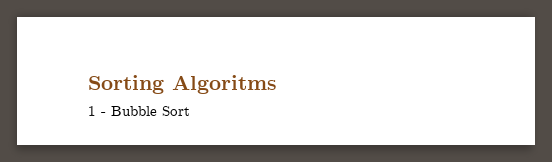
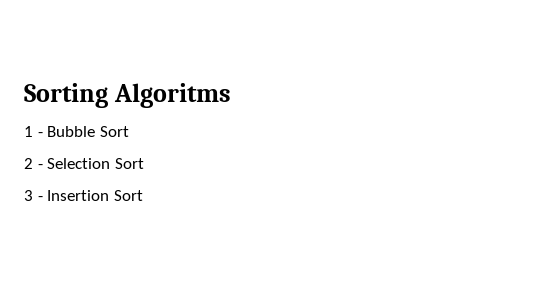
(190, 111) none -> [24,158,144,169] [24,190,143,201] // 2 - Selection Sort // 3 - Insertion Sort

